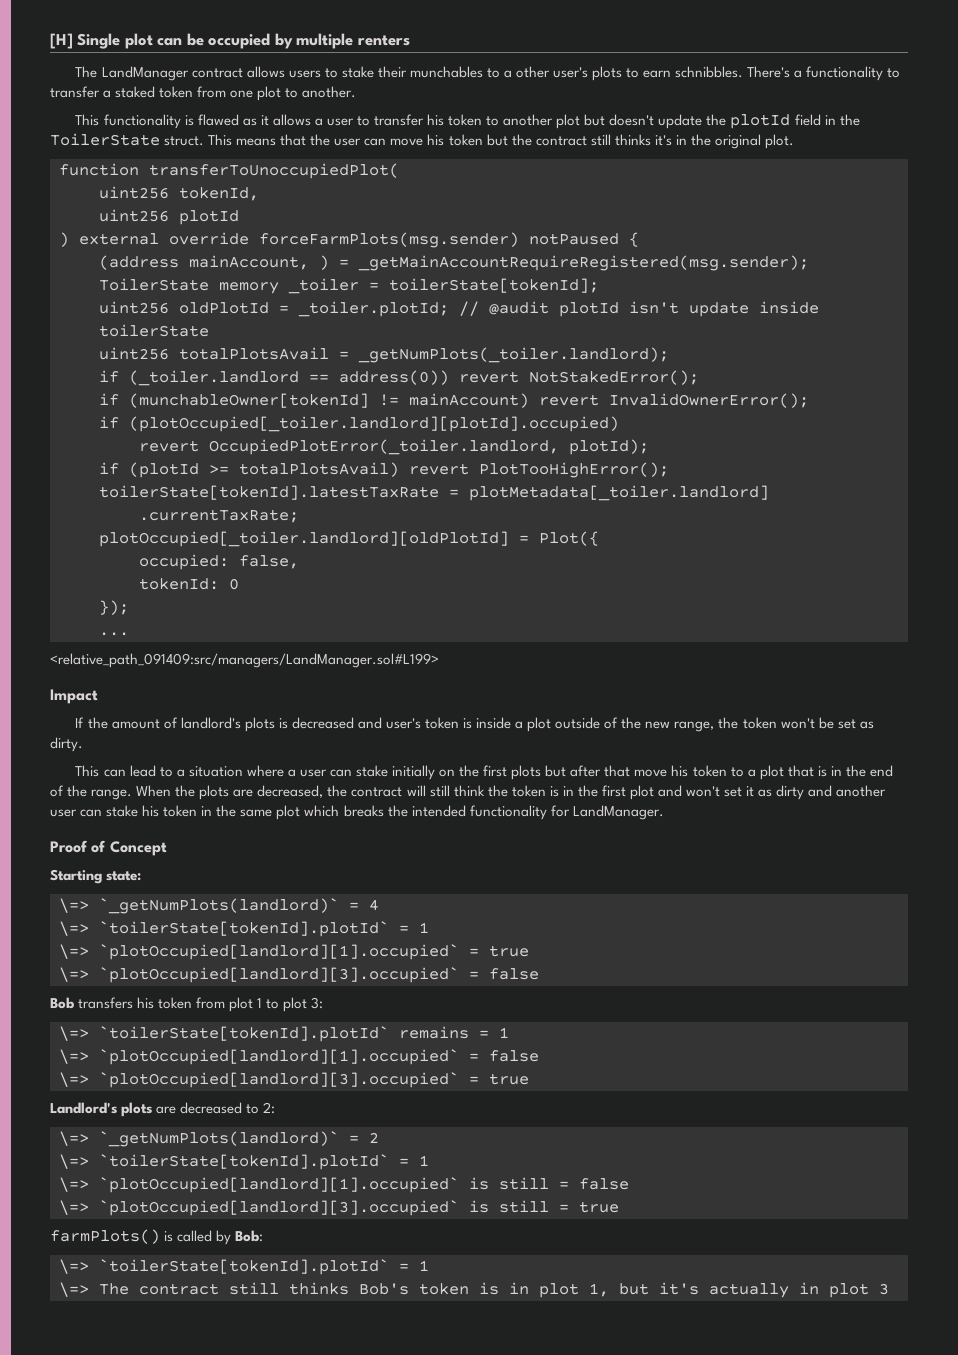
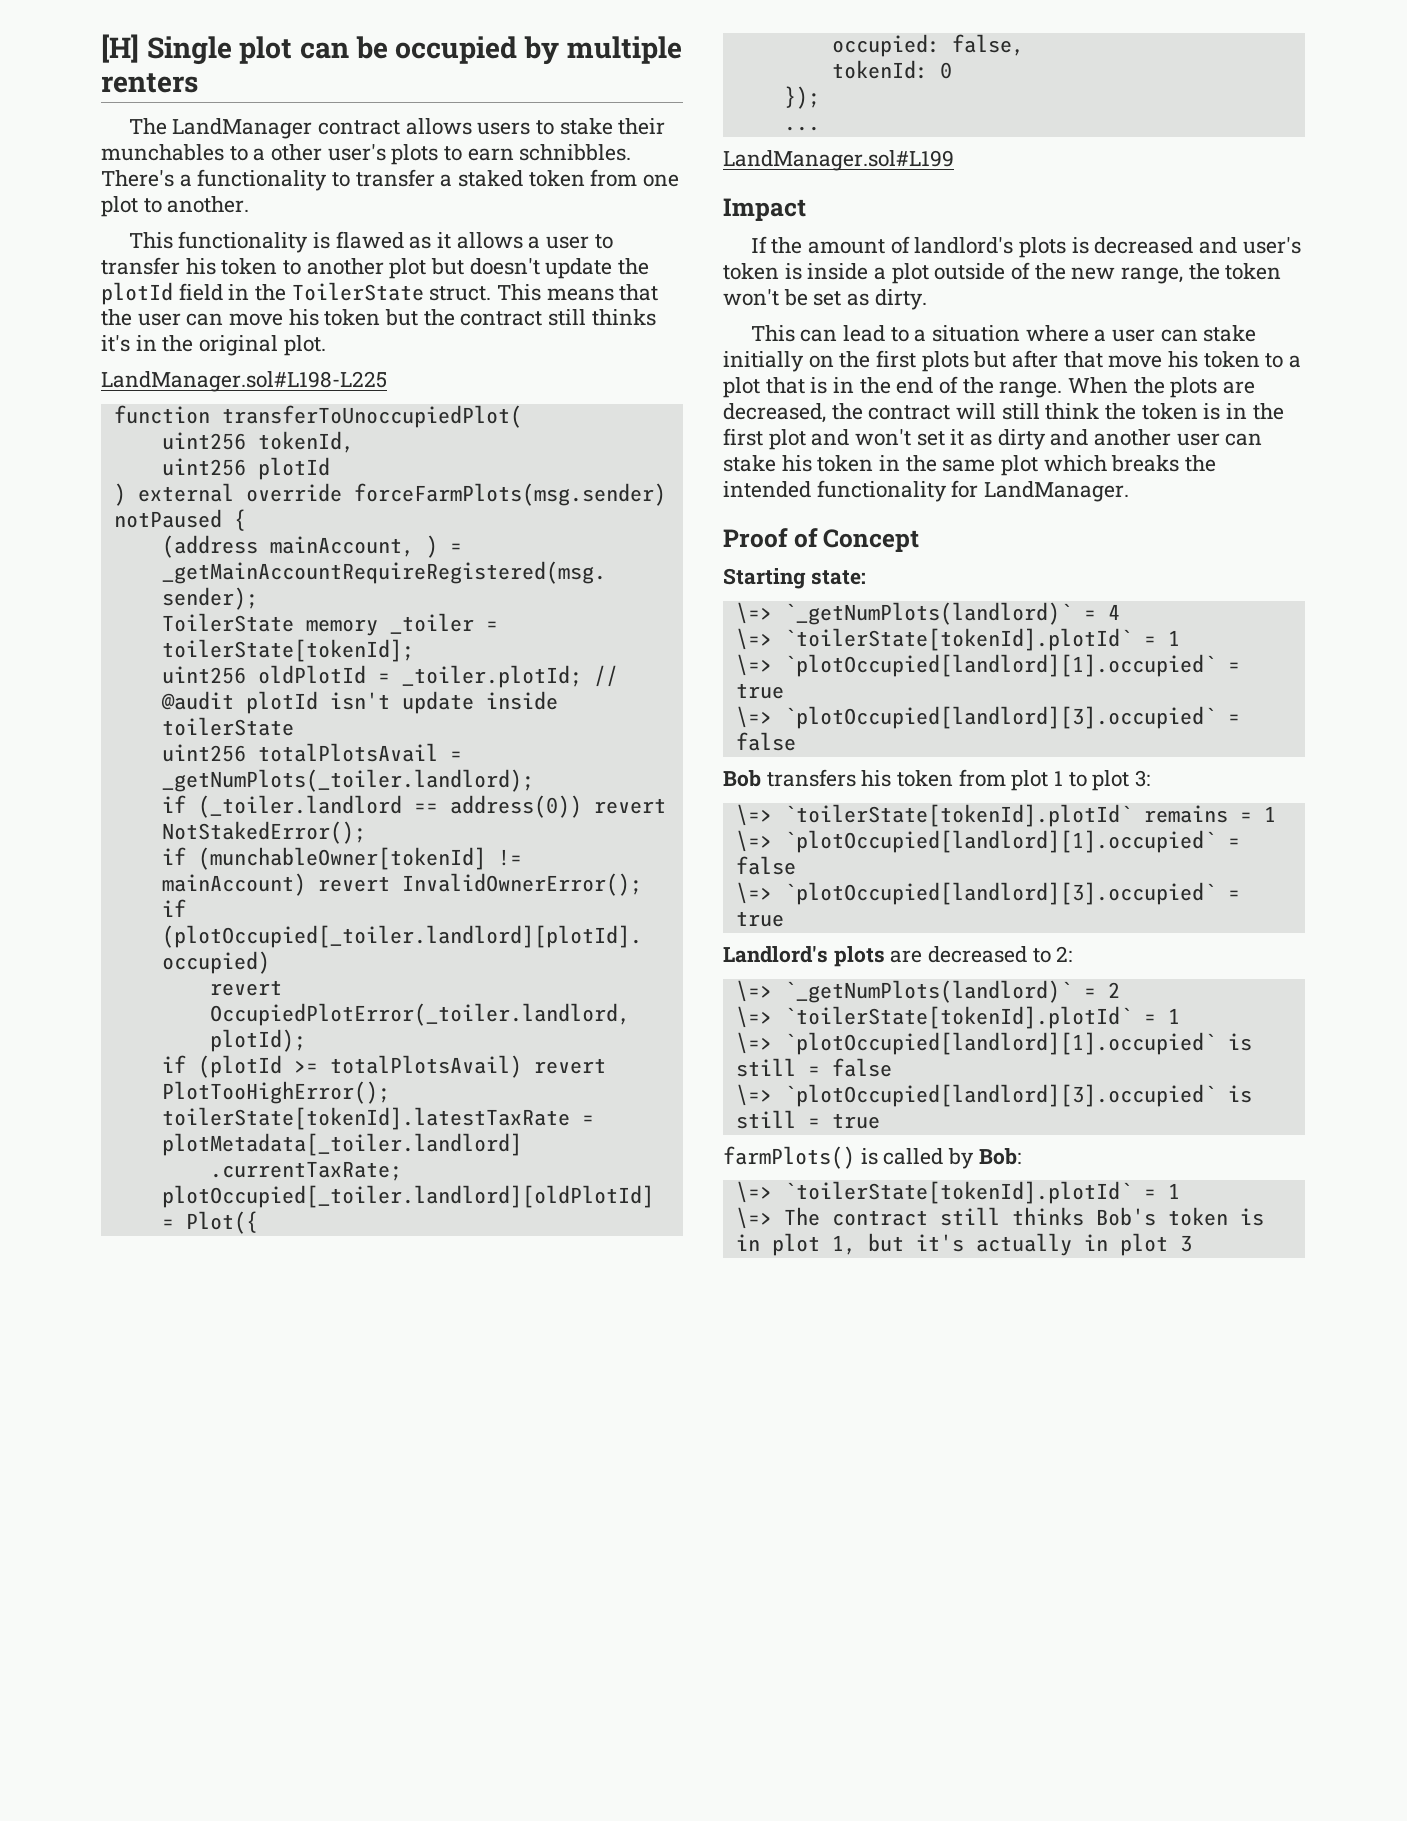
(794, 141) none -> [101,371,387,392] // LandManager.sol#L198-L225
[50,653,439,668] <relative_path_091409:src/managers/LandManager.sol#L199> -> [723,150,954,171] LandManager.sol#L199

